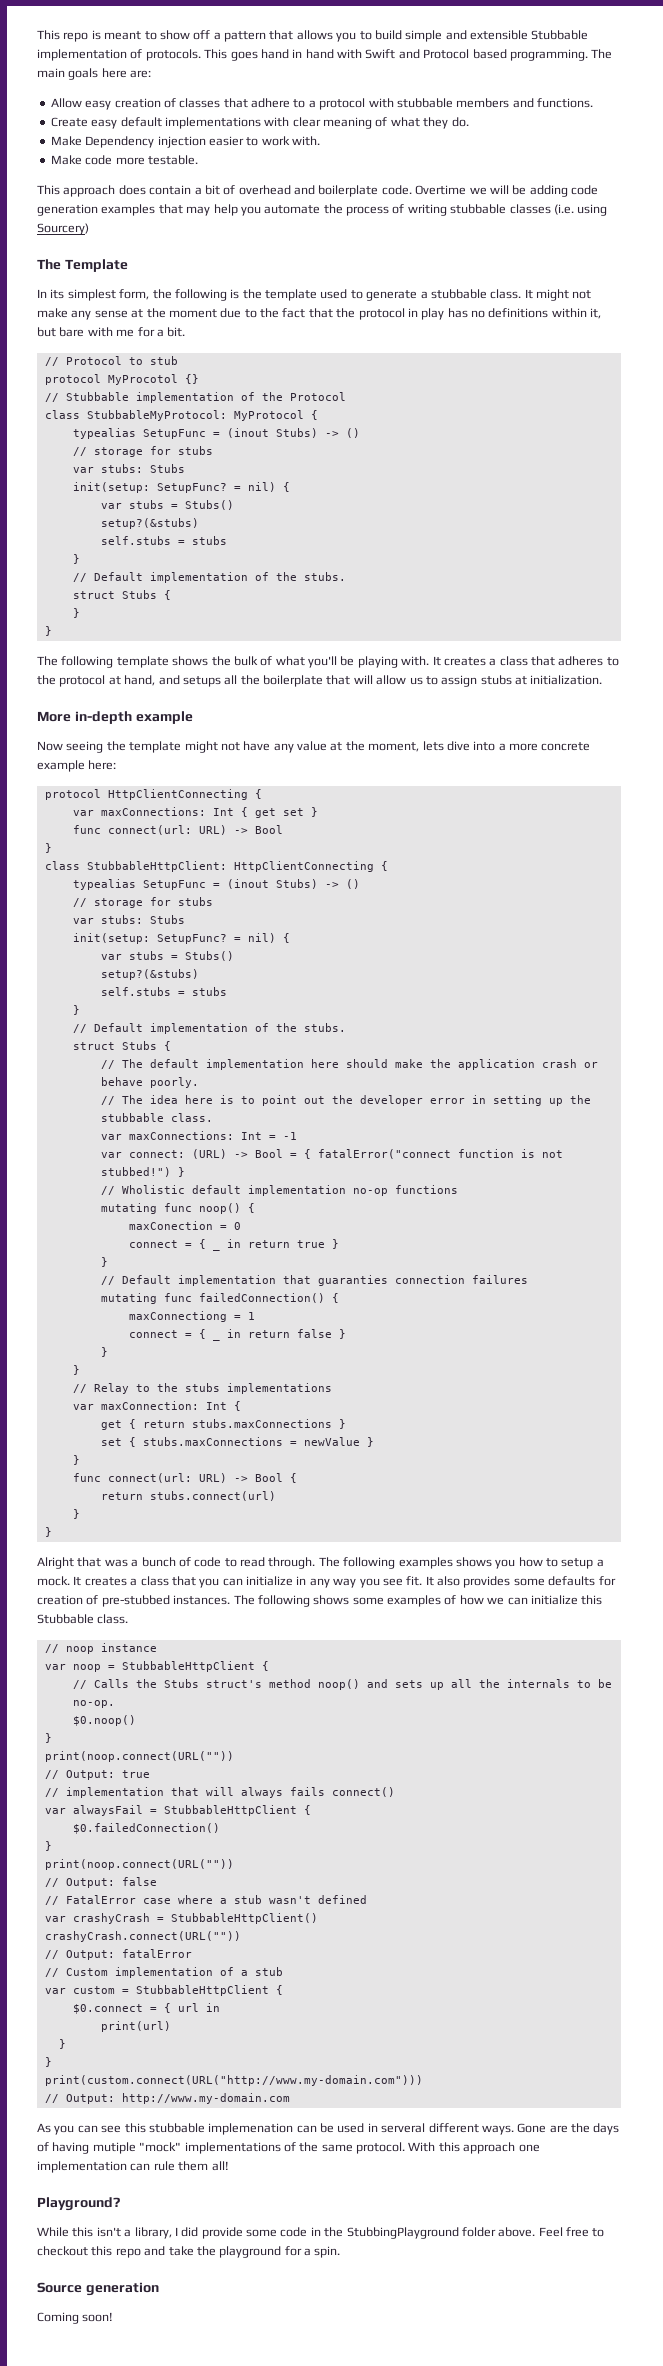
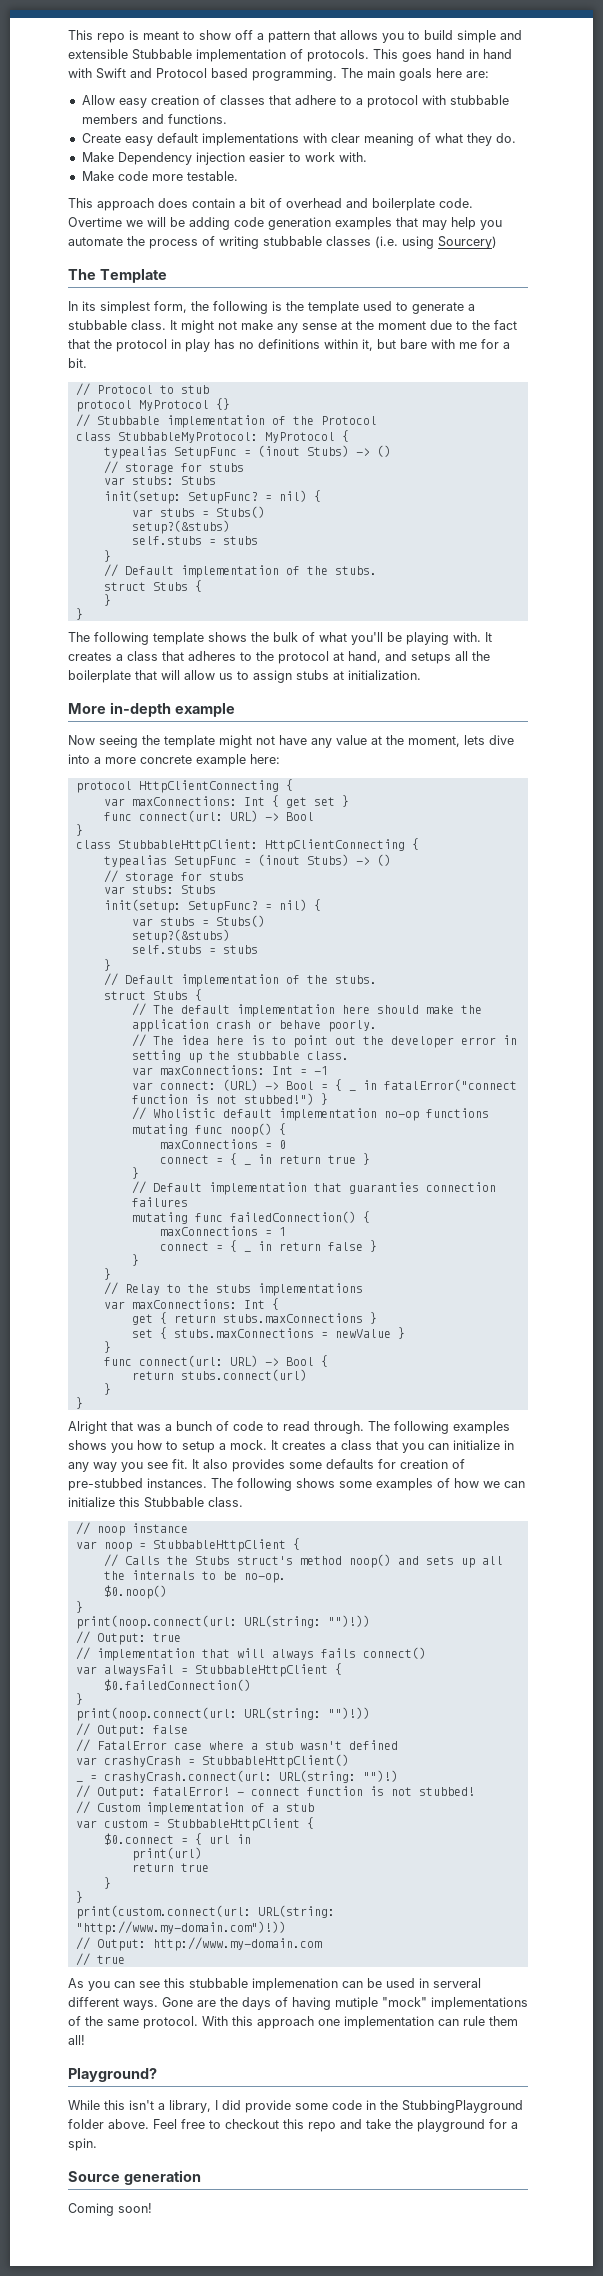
[107,374,178,385] MyProcotol -> [138,400,209,411] MyProtocol
(311, 1154) none -> [348,1090,356,1091] [362,1080,377,1090] _ in
[128,1221,213,1230] maxConection -> [159,1139,258,1149] maxConnections
[128,1311,227,1322] maxConnectiong -> [159,1226,258,1236] maxConnections
[100,1401,199,1410] maxConnection: -> [131,1299,237,1309] maxConnections:
[44,1751,234,1762] print(noop.connect(URL("")) -> [75,1615,370,1629] print(noop.connect(url: URL(string: "")!))
[44,1859,234,1870] print(noop.connect(URL("")) -> [75,1707,370,1721] print(noop.connect(url: URL(string: "")!))
[44,1931,241,1942] [44,1949,192,1960] crashyCrash.connect(URL("")) // // Output: fatalError -> [75,1781,83,1782] [89,1770,398,1783] [75,1785,475,1799] _ = crashyCrash.connect(url: URL(string: "")!) // // Output: fatalError! - connect function is not stubbed!
[58,2039,66,2049] [44,2057,52,2067] [44,2075,423,2086] // } // } // print(custom.connect(URL("http://www.my-domain.com"))) -> [131,1863,209,1872] [103,1877,111,1889] [75,1891,83,1903] [75,1905,335,1919] [75,1921,286,1935] // return true // } // } // print(custom.connect(url: URL(string: "http://www.my-domain.com")!))
(290, 2098) none -> [75,1953,125,1966] // // true

